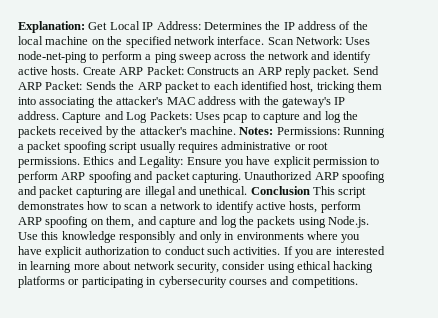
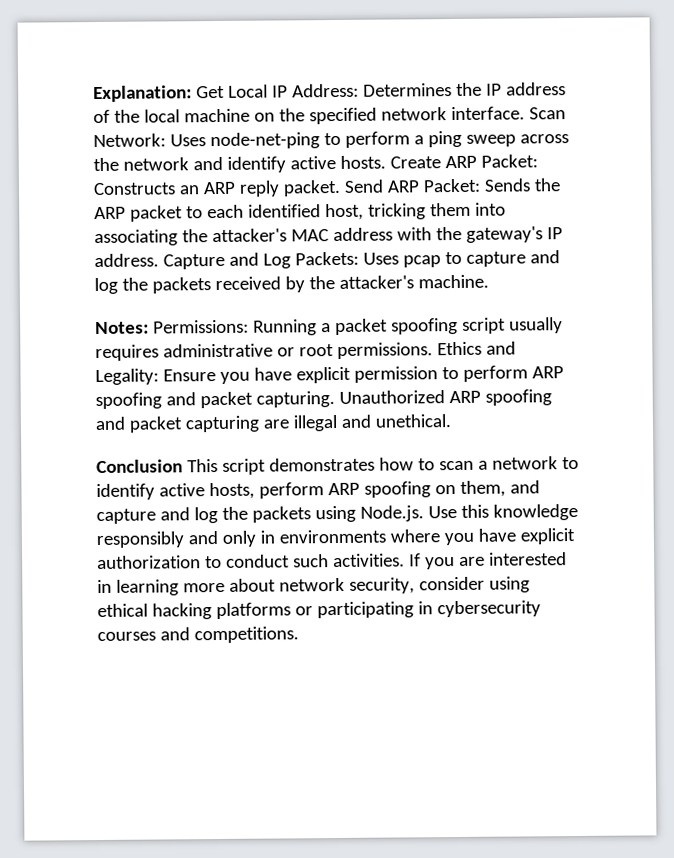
(236, 130) none -> (489, 281) //
(248, 190) none -> (451, 421) //

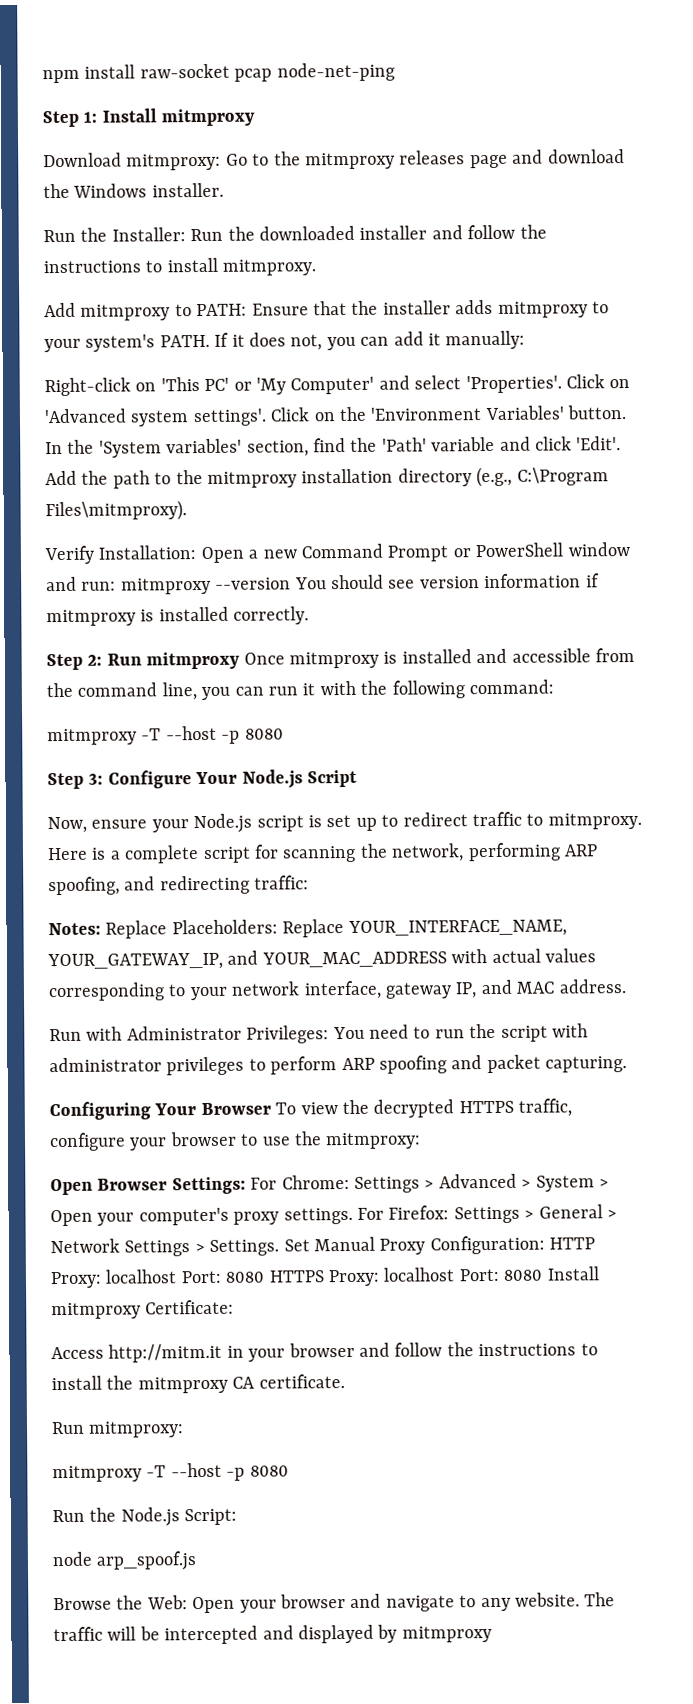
[93,82,566,103] [93,106,566,125] [93,130,569,150] [93,154,538,173] [93,178,561,197] [94,202,506,222] [94,226,563,247] [94,250,560,270] [94,274,489,295] [95,317,563,336] [95,341,516,362] [95,366,438,386] Explanation: Get Local IP Address: Determines the IP address of the local machine on the specified network interface. Scan Network: Uses node-net-ping to perform a ping sweep across the network and identify active hosts. Create ARP Packet: Constructs an ARP reply packet. Send ARP Packet: Sends the ARP packet to each identified host, tricking them into associating the attacker's MAC address with the gateway's IP address. Capture and Log Packets: Uses pcap to capture and log the packets received by the attacker's machine. // Notes: Permissions: Running a packet spoofing script usually requires administrative or root permissions. Ethics and Legality: Ensure you have explicit permission -> [42,62,395,84] [42,108,256,128] [43,149,625,171] [43,182,224,199] [43,224,547,243] [43,257,317,276] [44,299,609,321] [44,330,526,353] [44,374,631,397] [44,405,627,427] [45,436,622,458] [45,466,609,489] [45,500,187,522] [44,542,630,565] [46,573,600,595] [46,606,310,627] [46,647,635,671] [46,679,554,701] [47,725,284,746] [47,769,357,790] [47,811,642,834] [47,842,598,864] [48,875,310,896] [48,919,567,939] [47,948,596,971] [48,979,626,1002] [49,1023,588,1044] [49,1056,245,1076] npm install raw-socket pcap node-net-ping // Step 1: Install mitmproxy // Download mitmproxy: Go to the mitmproxy releases page and download the Windows installer. // Run the Installer: Run the downloaded installer and follow the instructions to install mitmproxy. // Add mitmproxy to PATH: Ensure that the installer adds mitmproxy to your system's PATH. If it does not, you can add it manually: // Right-click on 'This PC' or 'My Computer' and select 'Properties'. Click on 'Advanced system settings'. Click on the 'Environment Variables' button. In the 'System variables' section, find the 'Path' variable and click 'Edit'. Add the path to the mitmproxy installation directory (e.g., C:\Program Files\mitmproxy). // Verify Installation: Open a new Command Prompt or PowerShell window and run: mitmproxy --version You should see version information if mitmproxy is installed correctly. // Step 2: Run mitmproxy Once mitmproxy is installed and accessible from the command line, you can run it with the following command: // mitmproxy -T --host -p 8080 // Step 3: Configure Your Node.js Script // Now, ensure your Node.js script is set up to redirect traffic to mitmproxy. Here is a complete script for scanning the network, performing ARP spoofing, and redirecting traffic: // Notes: Replace Placeholders: Replace YOUR_INTERFACE_NAME, YOUR_GATEWAY_IP, and YOUR_MAC_ADDRESS with actual values corresponding to your network interface, gateway IP, and MAC address. // Run with Administrator Privileges: You need to run the script with administrator privileges
[338,389,552,406] [95,414,451,433] [96,456,579,475] [96,480,540,501] [96,503,578,525] [96,528,575,549] [97,552,567,570] [97,576,530,596] [97,600,541,620] [97,626,299,644] Unauthorized ARP spoofing and packet capturing are illegal and unethical. // Conclusion This script demonstrates how to scan a network to identify active hosts, perform ARP spoofing on them, and capture and log the packets using Node.js. Use this knowledge responsibly and only in environments where you have explicit authorization to conduct such activities. If you are interested in learning more about network security, consider using ethical hacking platforms or participating in cybersecurity courses and competitions. -> [49,1098,573,1121] [49,1131,422,1152] [50,1173,609,1196] [50,1204,617,1227] [50,1235,596,1257] [50,1266,599,1289] [51,1299,235,1320] [51,1342,598,1363] [51,1374,345,1394] [51,1421,185,1438] [52,1462,289,1483] [52,1507,238,1527] [52,1551,198,1571] [53,1592,616,1614] [53,1624,492,1645] // Configuring Your Browser To view the decrypted HTTPS traffic, configure your browser to use the mitmproxy: // Open Browser Settings: For Chrome: Settings > Advanced > System > Open your computer's proxy settings. For Firefox: Settings > General > Network Settings > Settings. Set Manual Proxy Configuration: HTTP Proxy: localhost Port: 8080 HTTPS Proxy: localhost Port: 8080 Install mitmproxy Certificate: // Access http://mitm.it in your browser and follow the instructions to install the mitmproxy CA certificate. // Run mitmproxy: // mitmproxy -T --host -p 8080 // Run the Node.js Script: // node arp_spoof.js // Browse the Web: Open your browser and navigate to any website. The traffic will be intercepted and displayed by mitmproxy

